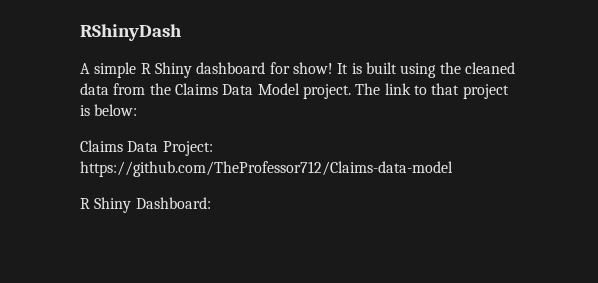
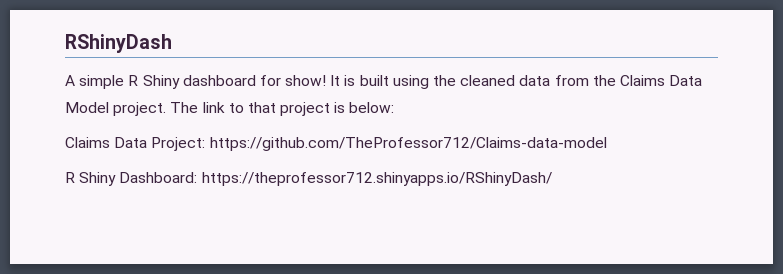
(211, 203) none -> [201,172,552,186] https://theprofessor712.shinyapps.io/RShinyDash/

